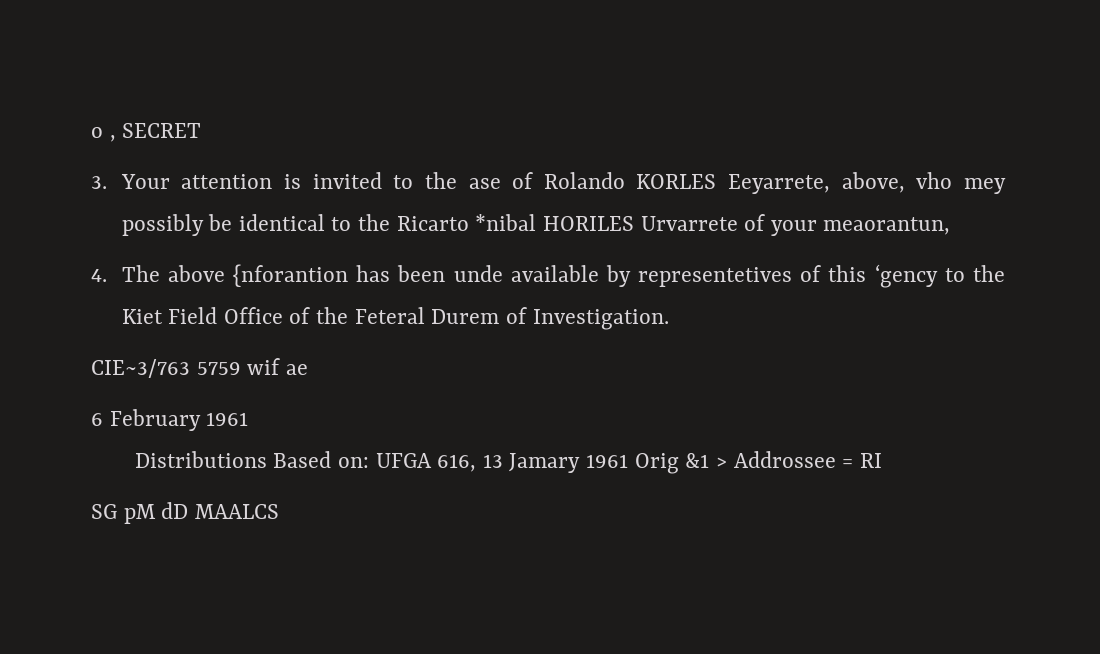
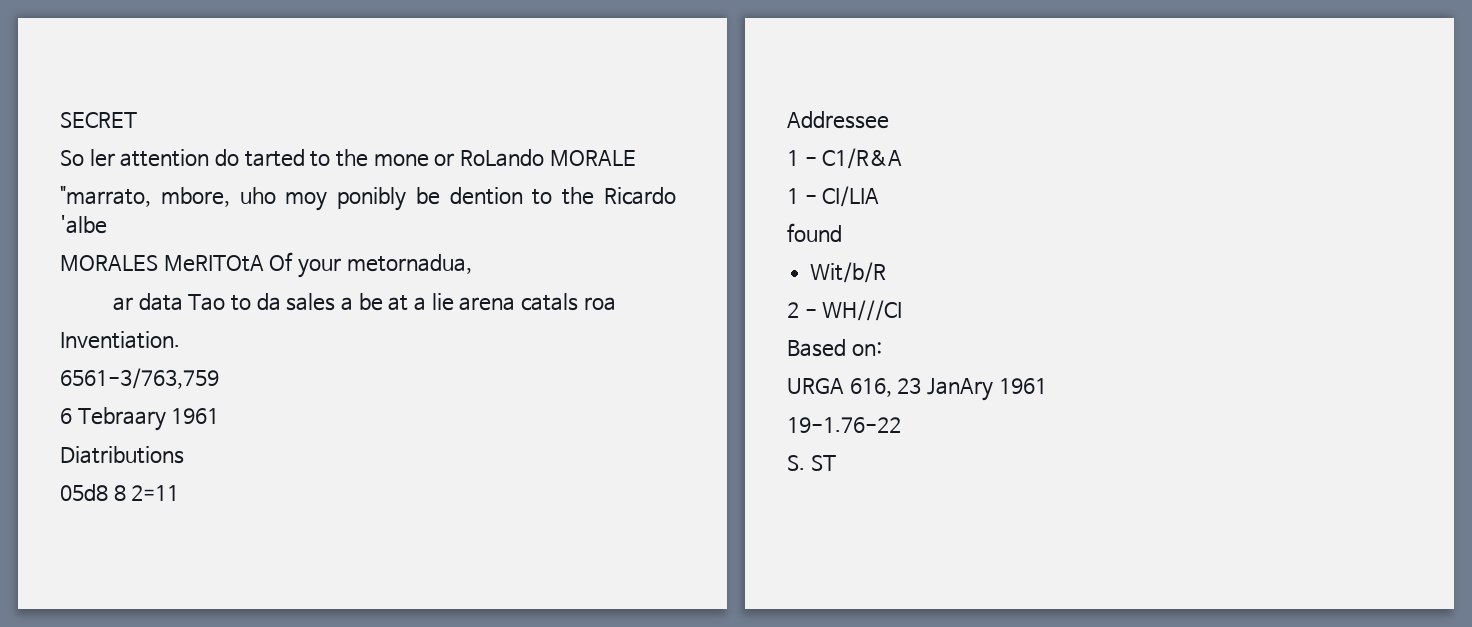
[91,127,116,142] o , -> (60, 120) none
[91,172,1006,194] [121,214,951,236] [91,264,1005,288] [121,307,669,330] [91,358,308,378] 3. Your attention is invited to the ase of Rolando KORLES Eeyarrete, above, vho mey possibly be identical to the Ricarto *nibal HORILES Urvarrete of your meaorantun, // 4. The above {nforantion has been unde available by representetives of this ‘gency to the Kiet Field Office of the Feteral Durem of Investigation. // CIE~3/763 5759 wif ae -> [60,149,636,167] [60,186,677,211] [60,215,107,234] [60,252,472,278] [112,293,616,311] [60,331,180,349] [60,368,219,389] So ler attention do tarted to the mone or RoLando MORALE // "marrato, mbore, uho moy ponibly be dention to the Ricardo 'albe // MORALES MeRITOtA Of your metornadua, // ar data Tao to da sales a be at a lie arena catals roa // Inventiation. // 6561-3/763,759
[109,409,249,431] [134,451,882,474] [91,502,279,524] February 1961 // Distributions Based on: UFGA 616, 13 Jamary 1961 Orig &1 > Addrossee = RI // SG pM dD MAALCS -> [77,407,220,431] [60,446,184,464] [60,484,180,501] [787,111,889,129] [787,148,903,169] [787,186,880,207] [787,223,842,242] [810,262,887,283] [787,300,903,321] [787,339,882,357] [787,377,1047,401] [787,417,901,433] [787,455,836,471] Tebraary 1961 // Diatributions // 05d8 8 2=11 // Addressee // 1 - C1/R&A // 1 - CI/LIA // found // Wit/b/R // 2 - WH///CI // Based on: // URGA 616, 23 JanAry 1961 // 19-1.76-22 // S. ST

